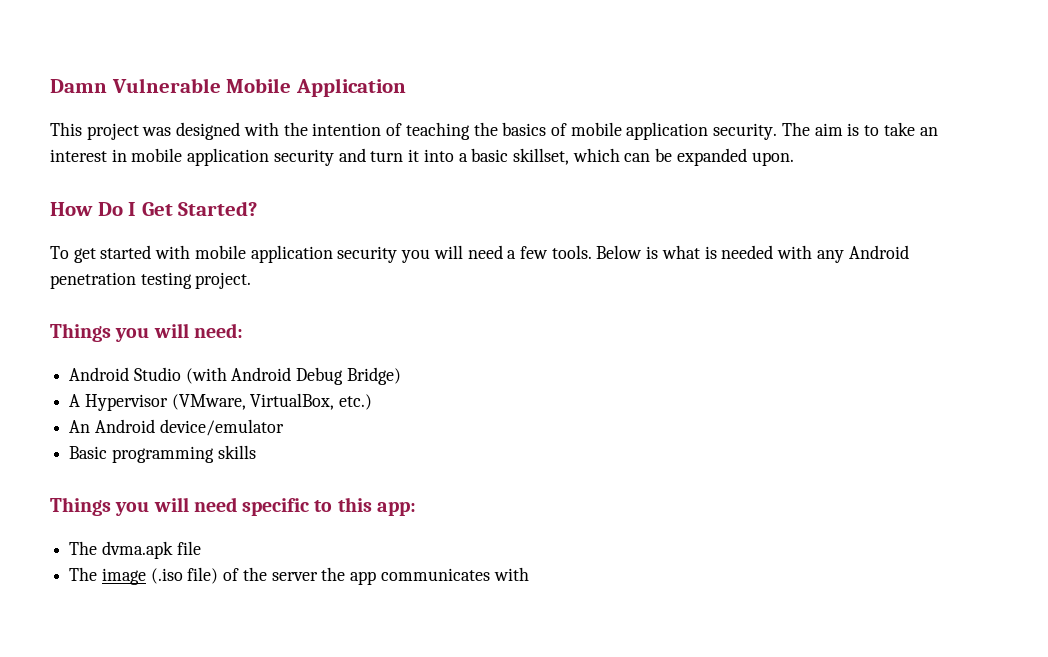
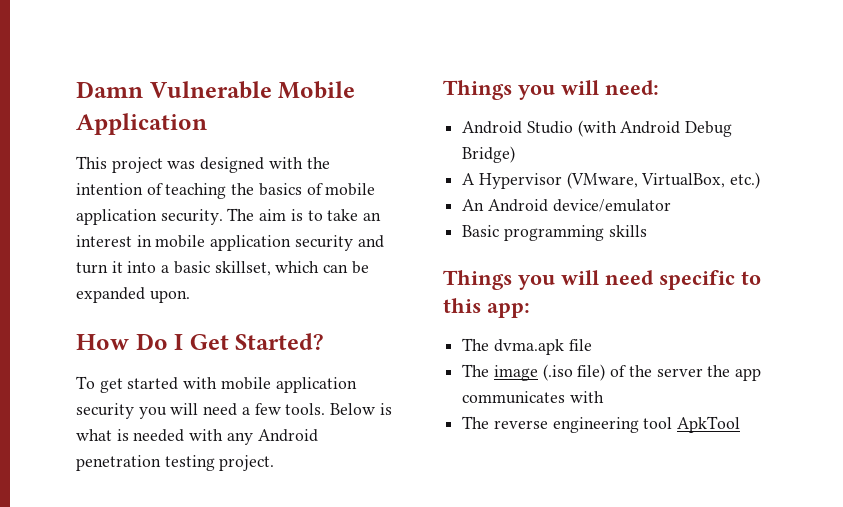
(529, 574) none -> [462,416,741,433] // The reverse engineering tool ApkTool

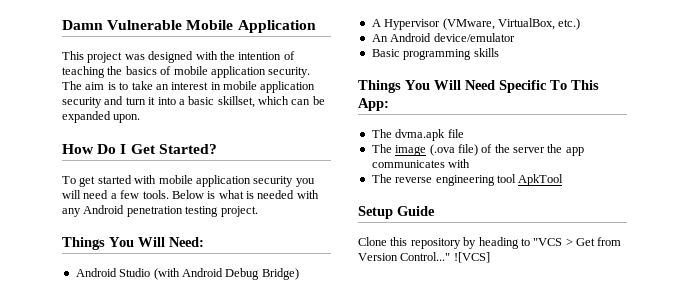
[518,80,659,100] you will need: -> [109,237,204,247] You Will Need:
[518,270,761,290] [443,298,530,318] you will need specific to this app: -> [405,80,599,93] [358,98,389,111] You Will Need Specific To This App:
[542,364,573,381] (.iso -> [429,144,455,156] (.ova
(741, 424) none -> [358,206,435,219] [358,237,622,249] [358,252,490,263] // Setup Guide // Clone this repository by heading to "VCS > Get from Version Control..." ![VCS]

